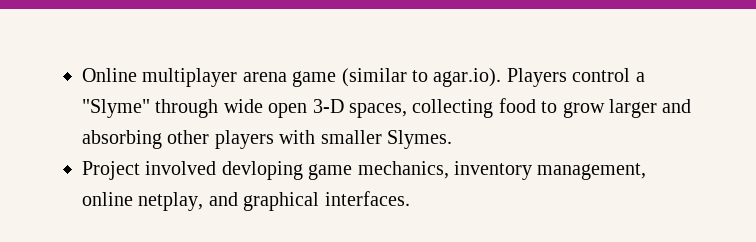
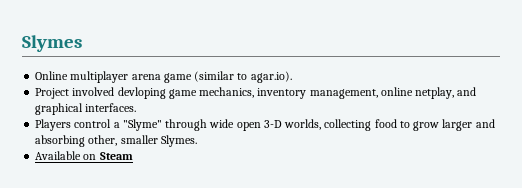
(82, 75) none -> [22,35,82,52] Slymes //
[506,68,645,87] [82,98,692,118] [82,130,452,149] Players control a "Slyme" through wide open 3-D spaces, collecting food to grow larger and absorbing other players with smaller Slymes. -> (292, 77) none
(410, 198) none -> [35,119,495,131] [35,135,197,147] [35,151,133,160] // Players control a "Slyme" through wide open 3-D worlds, collecting food to grow larger and absorbing other, smaller Slymes. // Available on Steam

